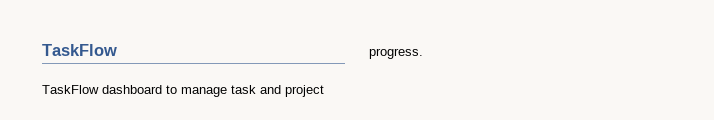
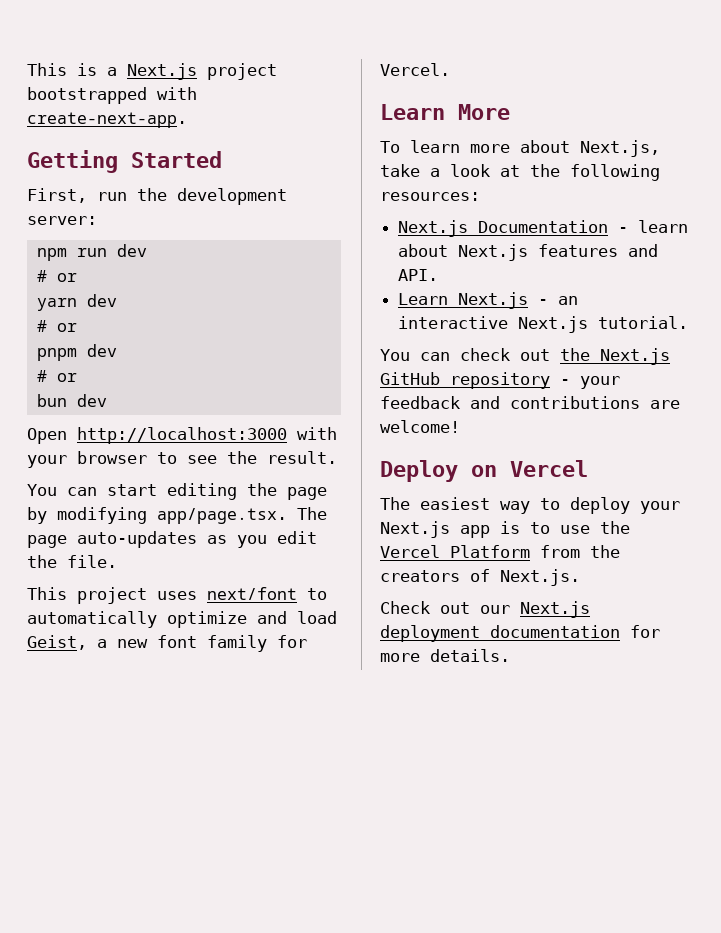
[42,44,117,56] [42,85,324,97] [369,48,423,59] TaskFlow // TaskFlow dashboard to manage task and project progress. -> [27,63,277,80] [27,87,197,104] [27,112,187,128] [27,150,222,173] [27,188,287,205] [27,216,97,225] [36,244,147,261] [36,270,77,282] [36,294,117,311] [36,320,77,332] [36,344,117,361] [36,370,77,382] [36,394,107,407] [27,427,337,444] [27,451,337,468] [27,483,327,500] [27,507,327,524] [27,531,317,548] [27,555,117,568] [27,587,327,604] [27,611,337,628] [27,635,307,652] [380,63,450,76] [380,104,510,120] [380,140,660,157] [380,164,660,181] [380,192,480,201] [398,220,689,237] [398,244,659,261] [398,269,439,281] [398,292,579,309] [398,316,689,333] [380,348,670,365] [380,372,620,389] [380,396,680,409] [380,420,460,433] [380,460,588,482] [380,497,680,514] [380,521,630,538] [380,545,620,558] [380,569,580,586] [380,601,590,618] [380,625,660,642] [380,649,510,662] This is a Next.js project bootstrapped with create-next-app. // Getting Started // First, run the development server: // npm run dev // # or // yarn dev // # or // pnpm dev // # or // bun dev // Open http://localhost:3000 with your browser to see the result. // You can start editing the page by modifying app/page.tsx. The page auto-updates as you edit the file. // This project uses next/font to automatically optimize and load Geist, a new font family for Vercel. // Learn More // To learn more about Next.js, take a look at the following resources: // Next.js Documentation - learn about Next.js features and API. // Learn Next.js - an interactive Next.js tutorial. // You can check out the Next.js GitHub repository - your feedback and contributions are welcome! // Deploy on Vercel // The easiest way to deploy your Next.js app is to use the Vercel Platform from the creators of Next.js. // Check out our Next.js deployment documentation for more details.

